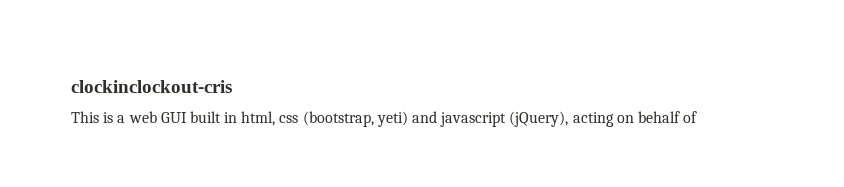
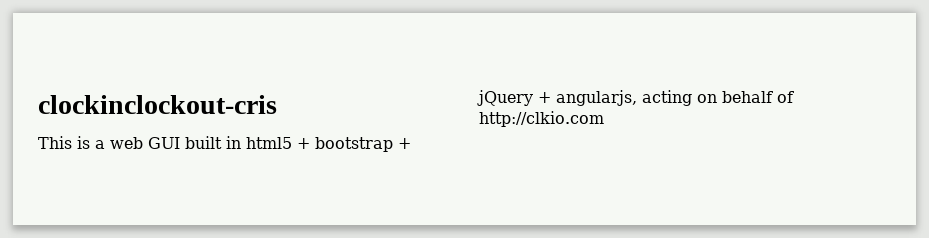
[241,111,569,127] html, css (bootstrap, yeti) and javascript (jQuery), -> [246,137,411,152] [477,90,637,106] html5 + bootstrap + jQuery + angularjs,
(698, 117) none -> [479,111,604,127] http://clkio.com

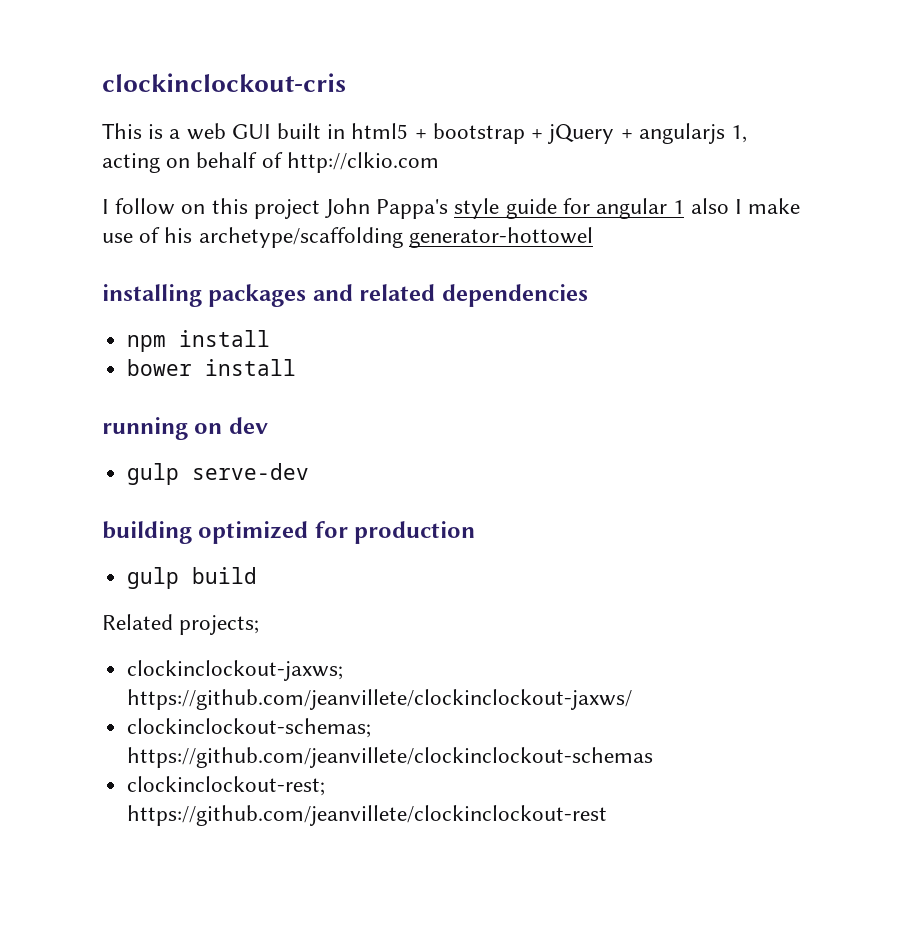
[556,90,637,106] angularjs, -> [638,123,747,144] angularjs 1,
(604, 119) none -> [102,198,800,219] [102,227,593,248] [102,284,588,307] [127,330,271,352] [127,359,297,376] [102,417,268,440] [127,463,310,485] [102,521,476,544] [127,567,258,589] [102,614,260,635] [127,660,344,681] [127,689,633,710] [127,718,372,738] [127,747,654,768] [127,776,326,796] [127,805,608,826] // I follow on this project John Pappa's style guide for angular 1 also I make use of his archetype/scaffolding generator-hottowel // installing packages and related dependencies // npm install // bower install // running on dev // gulp serve-dev // building optimized for production // gulp build // Related projects; // clockinclockout-jaxws; https://github.com/jeanvillete/clockinclockout-jaxws/ // clockinclockout-schemas; https://github.com/jeanvillete/clockinclockout-schemas // clockinclockout-rest; https://github.com/jeanvillete/clockinclockout-rest

